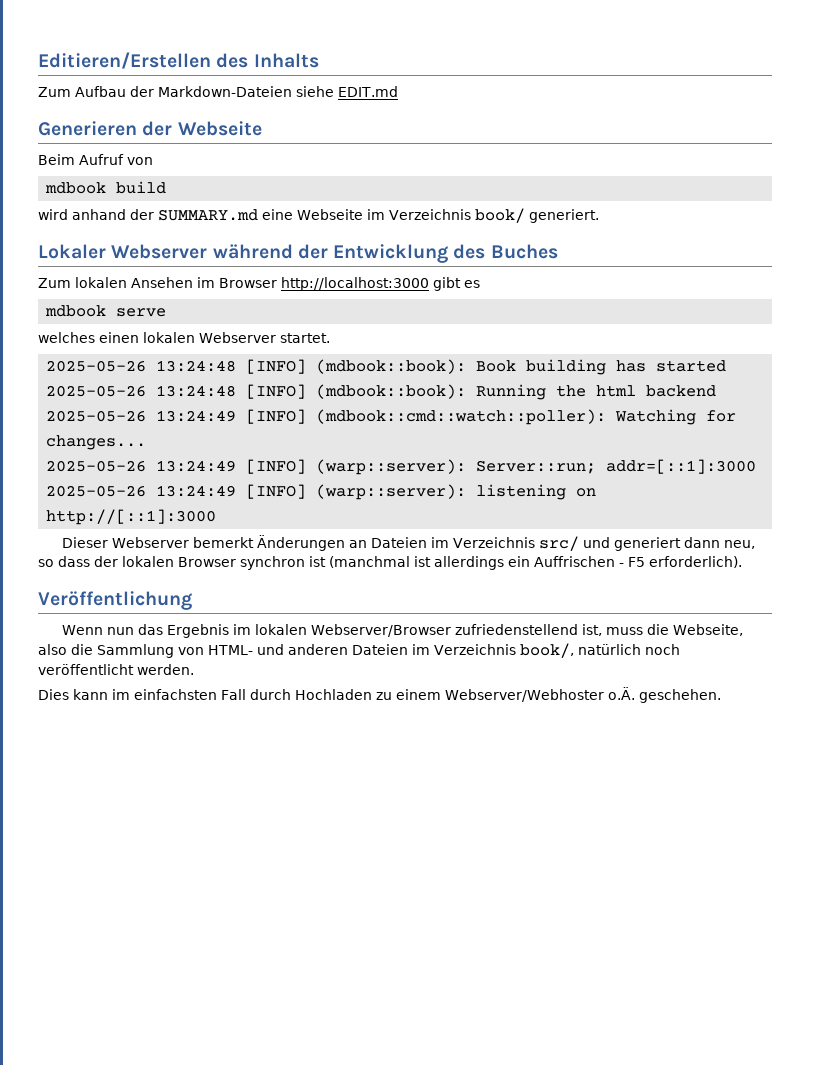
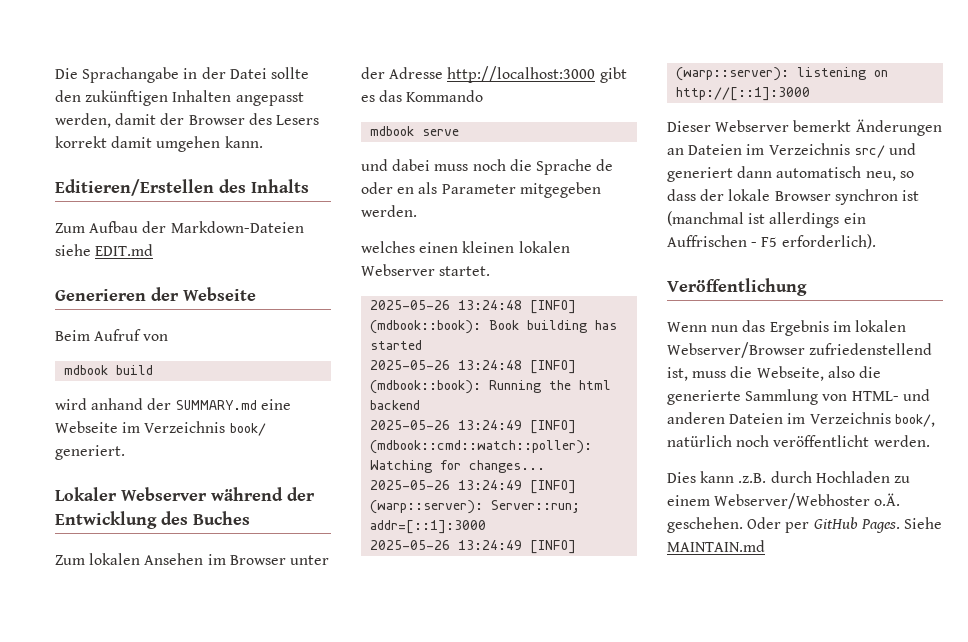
(38, 60) none -> [55,67,309,83] [55,90,304,106] [55,113,319,128] [55,136,263,152] Die Sprachangabe in der Datei sollte den zukünftigen Inhalten angepasst werden, damit der Browser des Lesers korrekt damit umgehen kann. //
(277, 283) none -> [289,555,329,565] [361,67,444,79] unter der Adresse
(480, 284) none -> [379,90,484,102] das Kommando
(167, 312) none -> [361,159,614,175] [361,182,601,198] [361,205,417,217] // und dabei muss noch die Sprache de oder en als Parameter mitgegeben werden.
(139, 337) none -> [462,241,515,253] kleinen
(720, 542) none -> [776,166,862,178] automatisch
[122,556,174,567] lokalen -> [728,189,771,201] lokale
(93, 649) none -> [667,390,741,405] generierte
[112,689,246,700] im einfachsten Fall -> [738,473,767,483] .z.B.
(721, 696) none -> [747,517,942,533] [667,540,765,552] Oder per GitHub Pages. Siehe MAINTAIN.md

